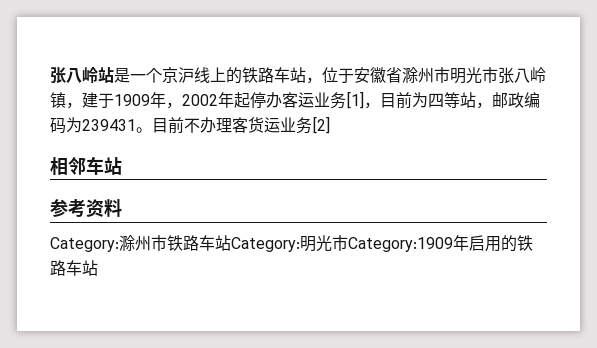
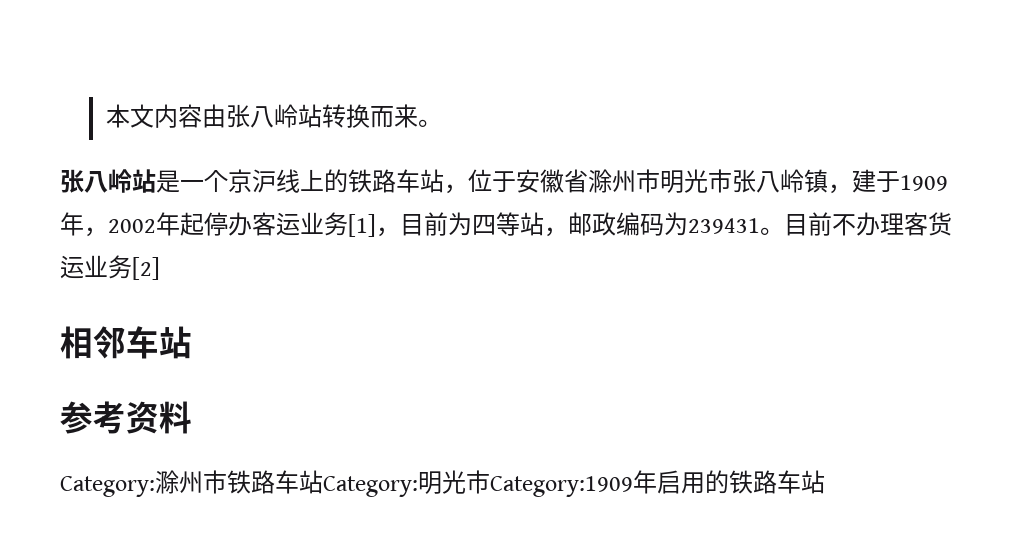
(50, 75) none -> [105,104,442,128] 本文内容由张八岭站转换而来。 //

